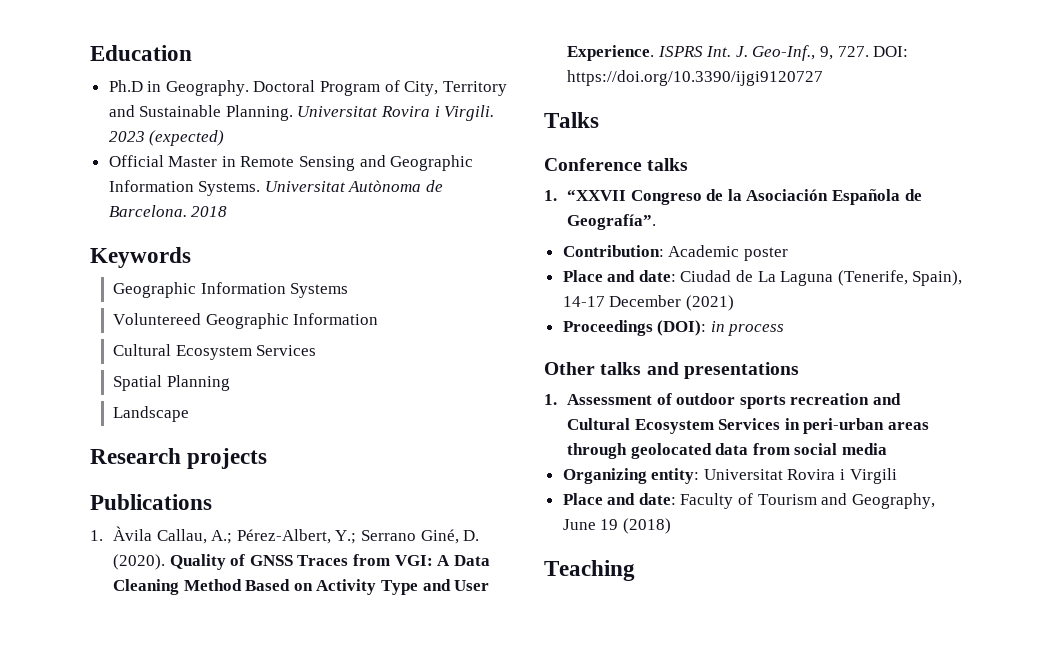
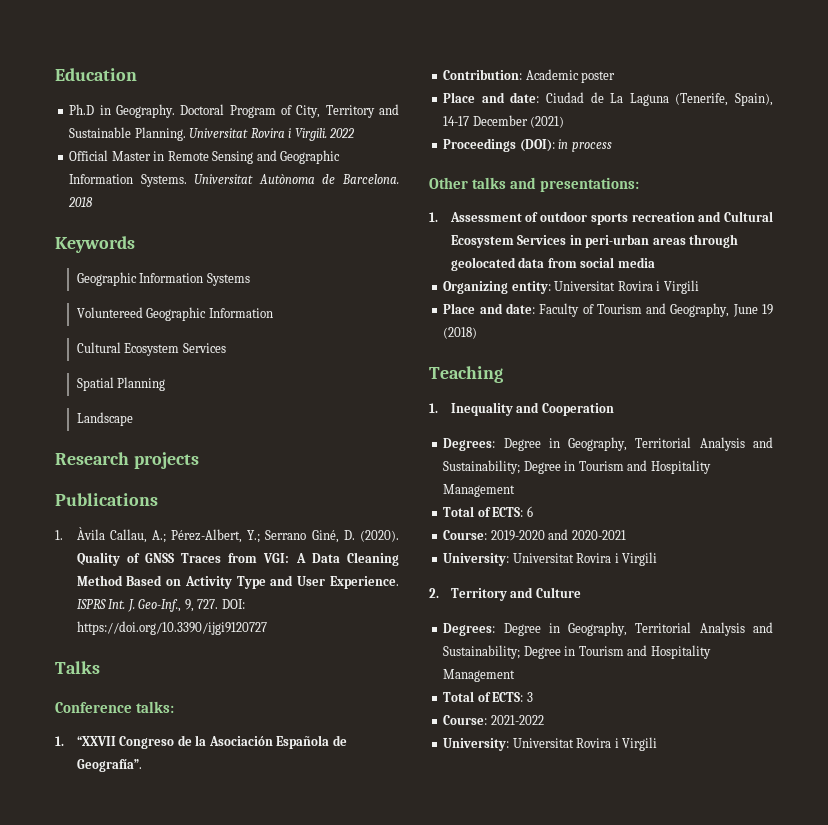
[108,130,225,146] 2023 (expected) -> [329,128,355,138] 2022
[647,158,689,171] talks -> [136,701,175,713] talks:
[683,362,799,379] presentations -> [540,177,640,192] presentations:
(635, 570) none -> [429,402,614,416] [443,437,773,451] [443,460,711,474] [443,484,516,497] [443,506,533,517] [443,529,626,541] [443,552,658,566] [429,587,581,601] [443,622,773,636] [443,645,711,659] [443,669,516,682] [443,691,533,702] [443,715,544,725] [443,737,658,751] // 1. Inequality and Cooperation // Degrees: Degree in Geography, Territorial Analysis and Sustainability; Degree in Tourism and Hospitality Management // Total of ECTS: 6 // Course: 2019-2020 and 2020-2021 // University: Universitat Rovira i Virgili // 2. Territory and Culture // Degrees: Degree in Geography, Territorial Analysis and Sustainability; Degree in Tourism and Hospitality Management // Total of ECTS: 3 // Course: 2021-2022 // University: Universitat Rovira i Virgili

